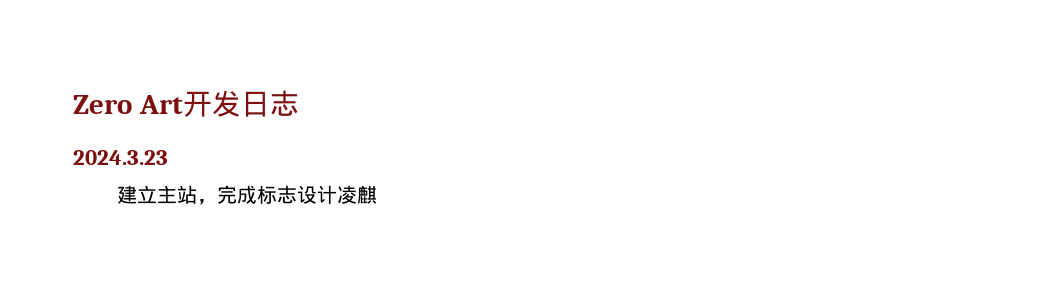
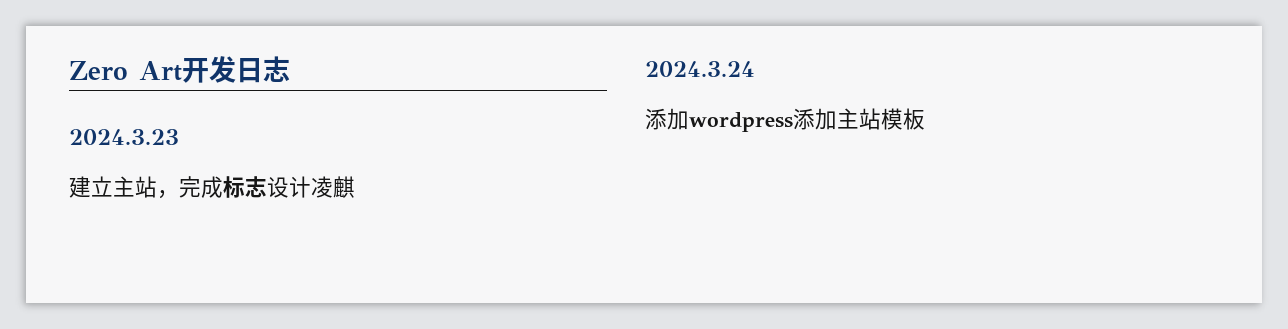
(378, 194) none -> [645,61,755,77] [645,108,925,132] // 2024.3.24 // 添加wordpress添加主站模板

